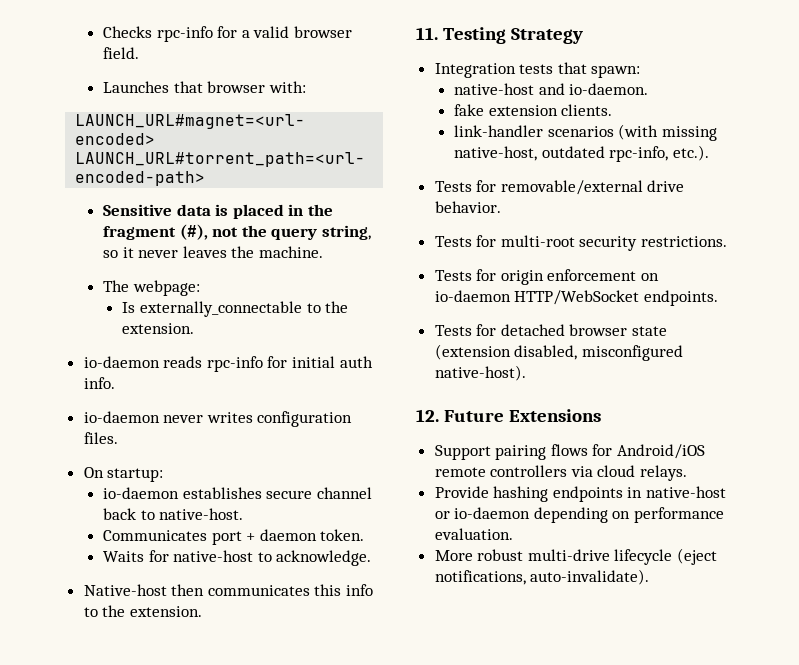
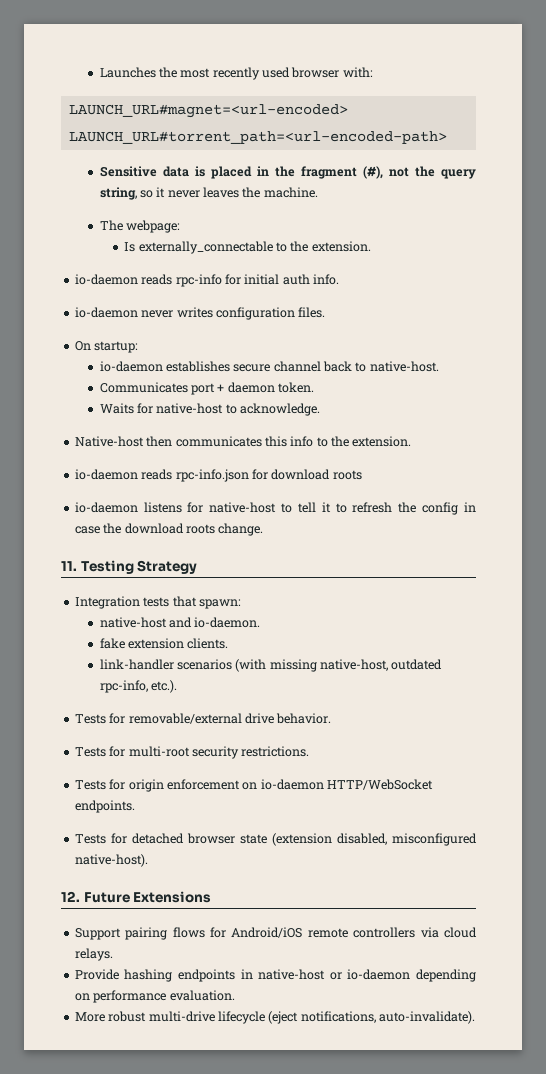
[103,26,353,42] [103,47,140,59] [103,81,203,93] Checks rpc-info for a valid browser field. // Launches that -> [99,67,291,80] Launches the most recently used
(202, 611) none -> [74,469,362,482] [74,502,476,515] [74,523,264,536] // io-daemon reads rpc-info.json for download roots // io-daemon listens for native-host to tell it to refresh the config in case the download roots change.

